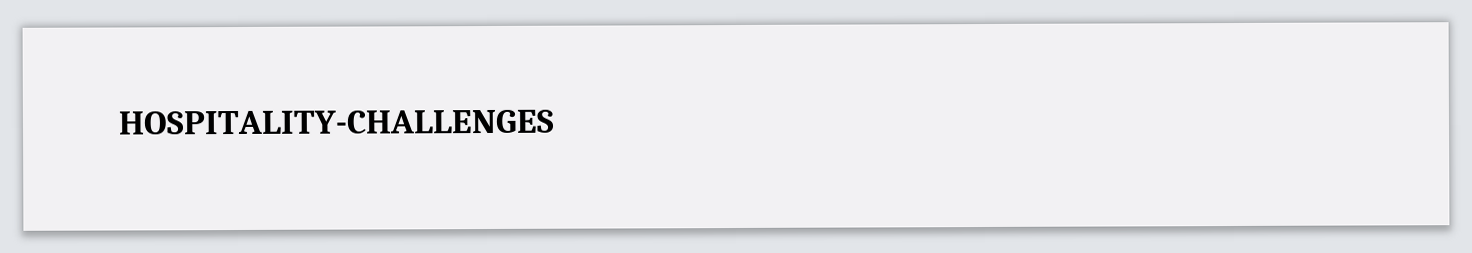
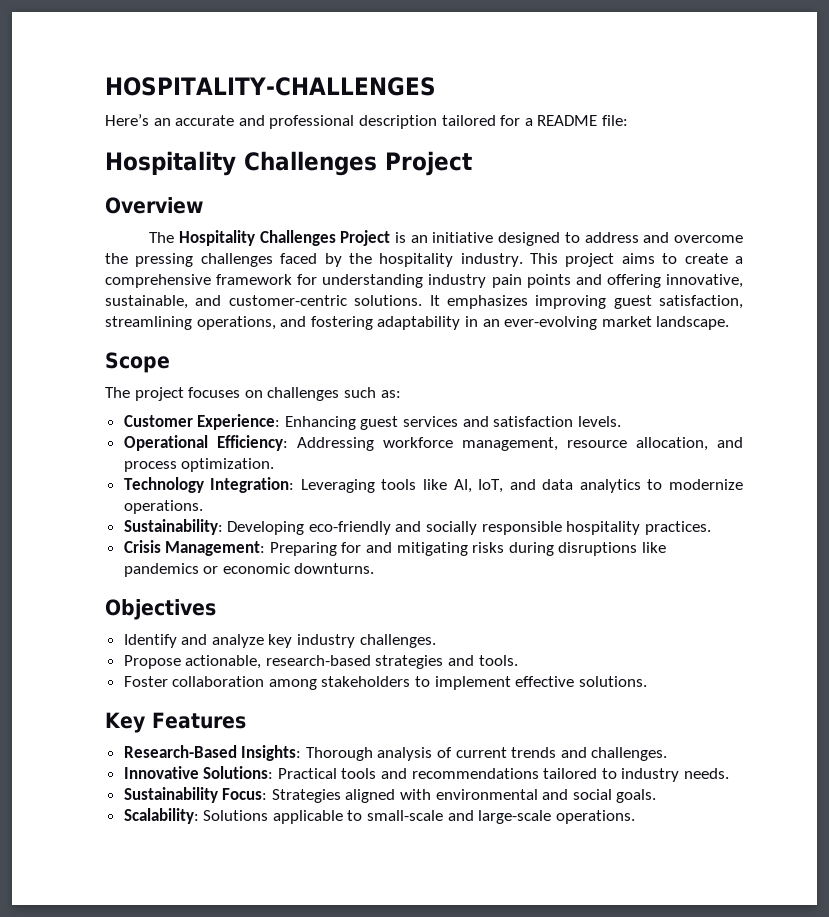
(555, 122) none -> [105,114,628,129] [105,151,472,176] [105,197,203,214] [149,230,743,246] [105,253,743,267] [105,274,743,288] [105,295,743,309] [105,316,730,330] [105,352,170,373] [105,387,401,401] [123,414,621,430] [123,435,743,451] [123,458,275,472] [123,477,743,493] [123,500,203,514] [123,519,711,535] [123,540,667,556] [123,563,375,577] [105,599,216,620] [123,634,436,648] [123,655,518,669] [123,676,647,690] [105,712,246,733] [123,745,668,761] [123,766,730,782] [123,787,657,803] [123,808,635,824] // Here’s an accurate and professional description tailored for a README file: // Hospitality Challenges Project // Overview // The Hospitality Challenges Project is an initiative designed to address and overcome the pressing challenges faced by the hospitality industry. This project aims to create a comprehensive framework for understanding industry pain points and offering innovative, sustainable, and customer-centric solutions. It emphasizes improving guest satisfaction, streamlining operations, and fostering adaptability in an ever-evolving market landscape. // Scope // The project focuses on challenges such as: // Customer Experience: Enhancing guest services and satisfaction levels. // Operational Efficiency: Addressing workforce management, resource allocation, and process optimization. // Technology Integration: Leveraging tools like AI, IoT, and data analytics to modernize operations. // Sustainability: Developing eco-friendly and socially responsible hospitality practices. // Crisis Management: Preparing for and mitigating risks during disruptions like pandemics or economic downturns. // Objectives // Identify and analyze key industry challenges. // Propose actionable, research-based strategies and tools. // Foster collaboration among stakeholders to implement effective solutions. // Key Features // Research-Based Insights: Thorough analysis of current trends and challenges. // Innovative Solutions: Practical tools and recommendations tailored to industry needs. // Sustainability Focus: Strategies aligned with environmental and social goals. // Scalability: Solutions applicable to small-scale and large-scale operations.

